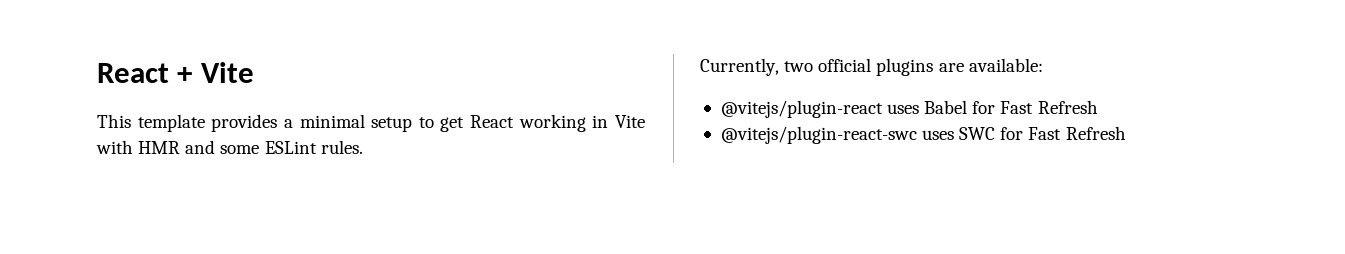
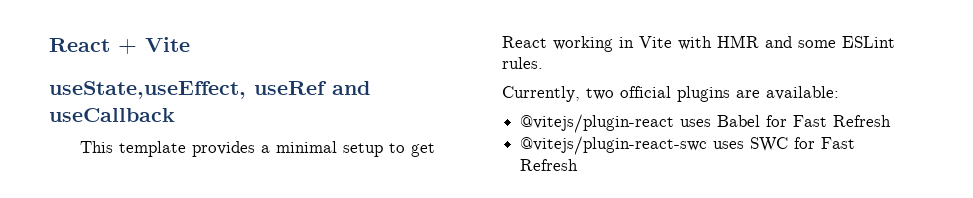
(254, 72) none -> [49,81,370,99] [49,108,175,122] // useState,useEffect, useRef and useCallback

